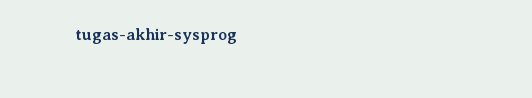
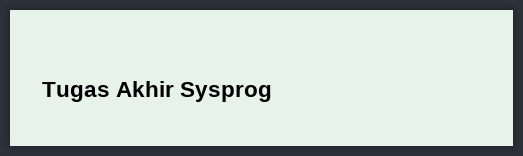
[76,28,237,44] tugas-akhir-sysprog -> [42,81,273,102] Tugas Akhir Sysprog

